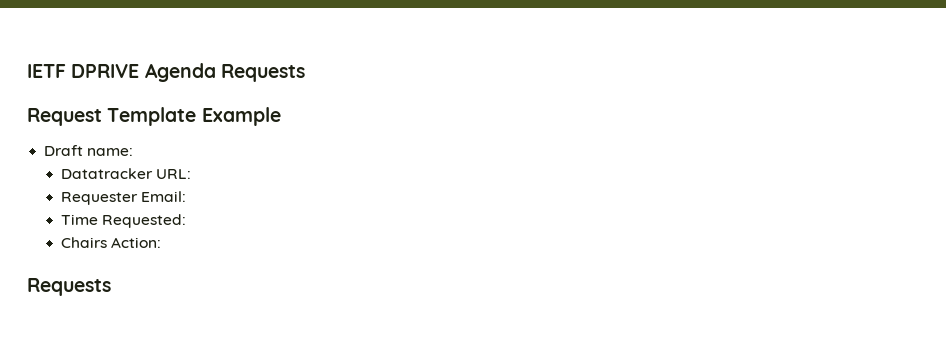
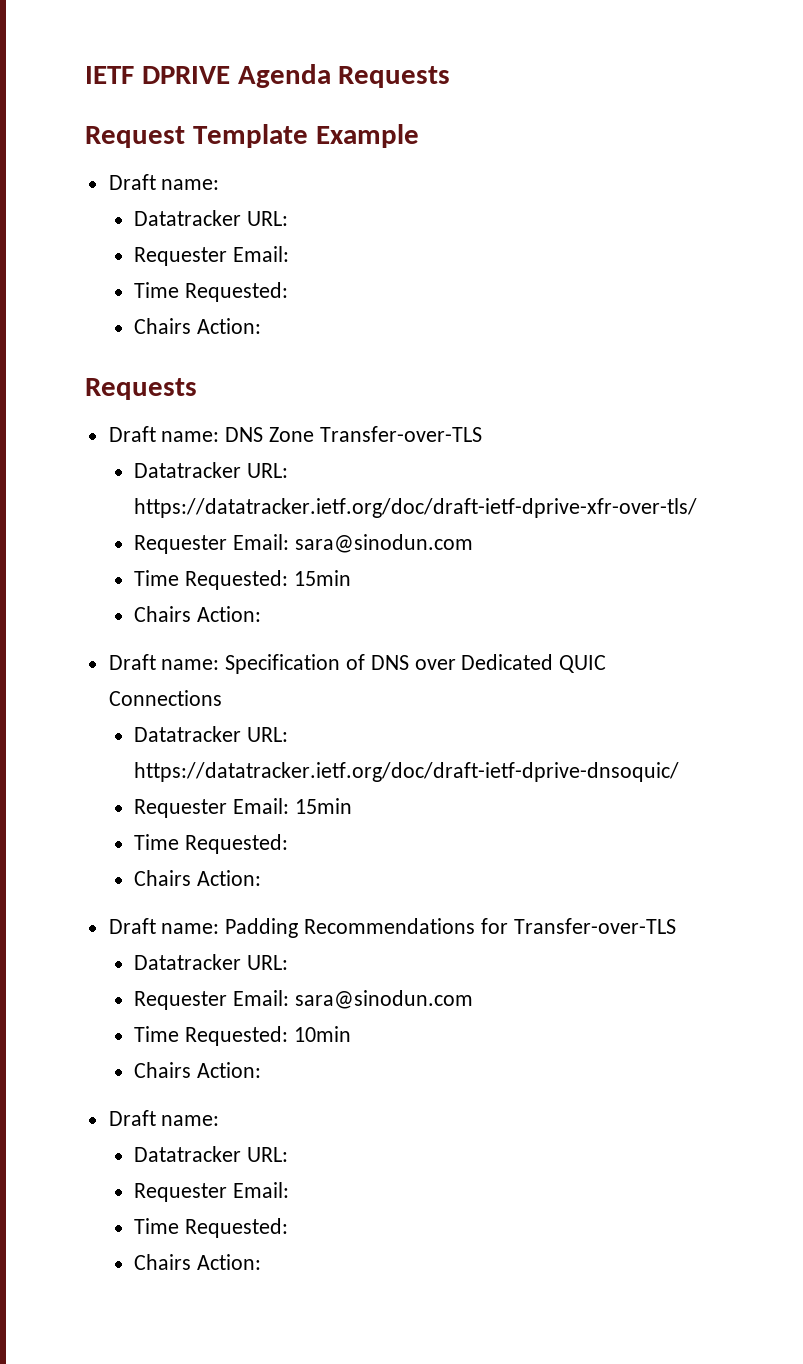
(111, 287) none -> [108,426,482,442] [134,462,289,478] [134,498,698,518] [134,534,473,554] [134,570,351,590] [134,606,262,622] [108,654,607,674] [108,690,222,706] [134,726,289,742] [134,762,680,782] [134,798,352,818] [134,834,289,854] [134,870,262,886] [108,918,676,938] [134,954,289,970] [134,990,473,1010] [134,1026,351,1046] [134,1062,262,1078] [108,1110,220,1126] [134,1146,289,1162] [134,1182,290,1202] [134,1218,289,1238] [134,1254,262,1270] // Draft name: DNS Zone Transfer-over-TLS // Datatracker URL: https://datatracker.ietf.org/doc/draft-ietf-dprive-xfr-over-tls/ // Requester Email: sara@sinodun.com // Time Requested: 15min // Chairs Action: // Draft name: Specification of DNS over Dedicated QUIC Connections // Datatracker URL: https://datatracker.ietf.org/doc/draft-ietf-dprive-dnsoquic/ // Requester Email: 15min // Time Requested: // Chairs Action: // Draft name: Padding Recommendations for Transfer-over-TLS // Datatracker URL: // Requester Email: sara@sinodun.com // Time Requested: 10min // Chairs Action: // Draft name: // Datatracker URL: // Requester Email: // Time Requested: // Chairs Action:

